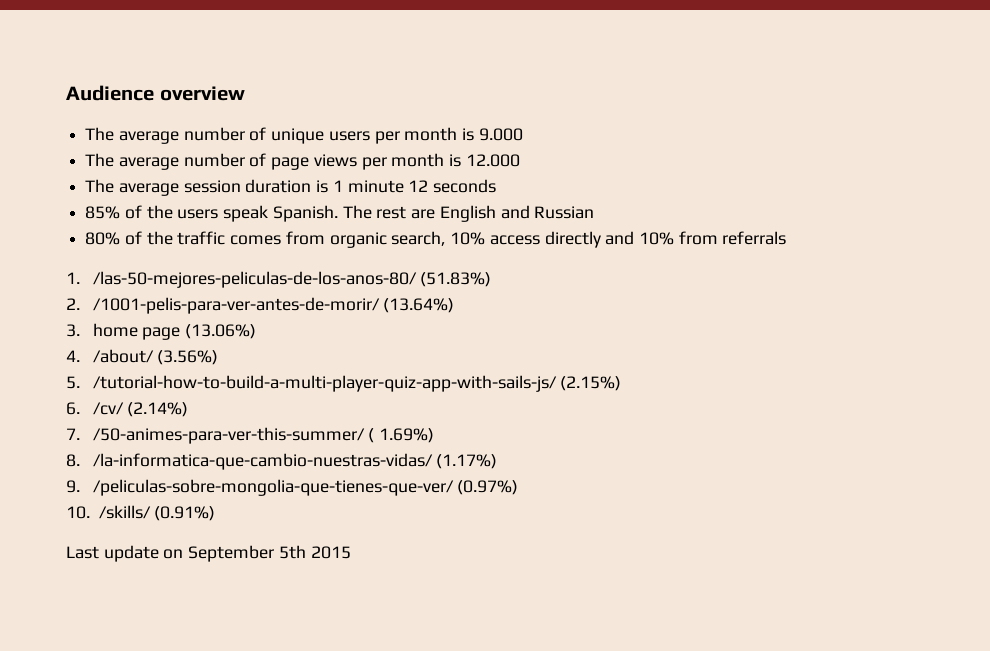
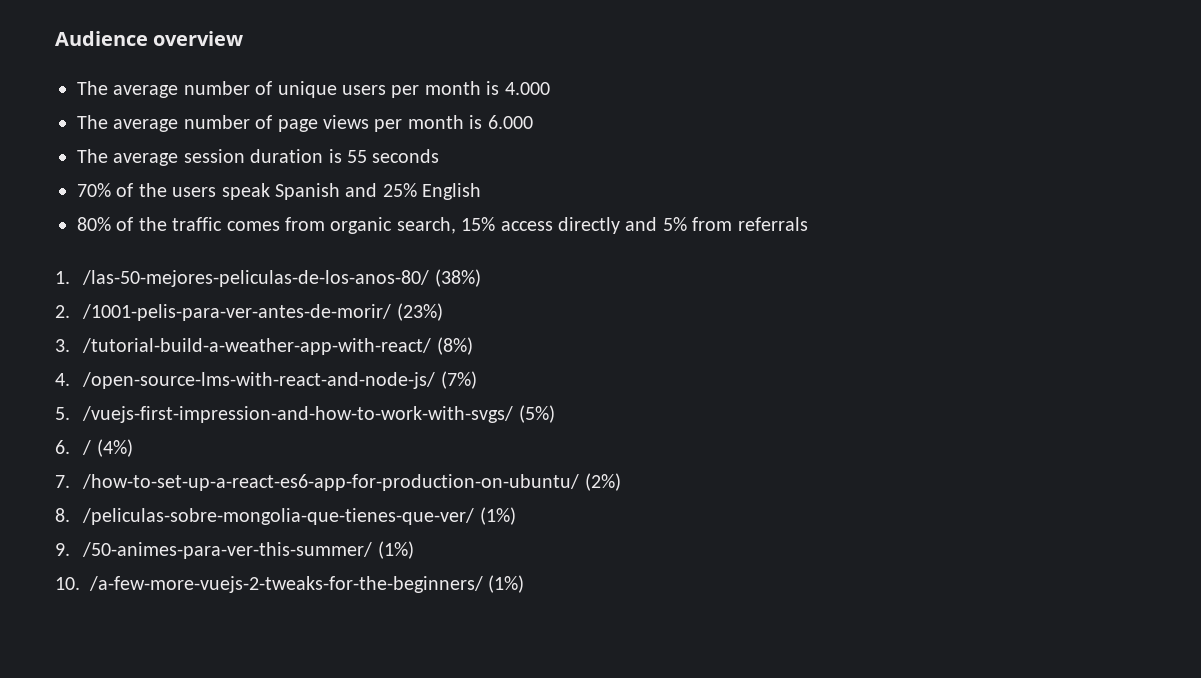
[478,128,523,141] 9.000 -> [504,82,550,95] 4.000
[465,154,520,167] 12.000 -> [487,115,533,129] 6.000
[332,180,429,193] 1 minute 12 -> [347,150,367,163] 55
[85,206,121,219] 85% -> [77,183,111,197] 70%
[272,205,436,222] Spanish. The rest are -> [275,183,417,200] Spanish and 25%
[500,205,595,219] and Russian -> (482, 191) none
[450,232,486,245] 10% -> [461,217,496,231] 15%
[638,232,674,245] 10% -> [662,217,687,231] 5%
[420,272,492,287] (51.83%) -> [434,269,481,287] (38%)
[383,298,455,313] (13.64%) -> [396,303,443,321] (23%)
[92,323,257,340] home page (13.06%) -> [82,337,473,355] /tutorial-build-a-weather-app-with-react/ (8%)
[92,349,219,365] /about/ (3.56%) -> [82,371,477,389] /open-source-lms-with-react-and-node-js/ (7%)
[92,375,622,392] /tutorial-how-to-build-a-multi-player-quiz-app-with-sails-js/ (2.15%) -> [82,405,555,423] /vuejs-first-impression-and-how-to-work-with-svgs/ (5%)
[92,402,189,417] [66,427,435,444] [66,453,498,470] [66,479,519,496] [66,505,216,521] [66,545,351,562] /cv/ (2.14%) // 7. /50-animes-para-ver-this-summer/ ( 1.69%) // 8. /la-informatica-que-cambio-nuestras-vidas/ (1.17%) // 9. /peliculas-sobre-mongolia-que-tienes-que-ver/ (0.97%) // 10. /skills/ (0.91%) // Last update on September 5th 2015 -> [82,439,133,457] [55,473,621,491] [55,507,516,525] [55,541,414,559] [55,575,525,593] / (4%) // 7. /how-to-set-up-a-react-es6-app-for-production-on-ubuntu/ (2%) // 8. /peliculas-sobre-mongolia-que-tienes-que-ver/ (1%) // 9. /50-animes-para-ver-this-summer/ (1%) // 10. /a-few-more-vuejs-2-tweaks-for-the-beginners/ (1%)

